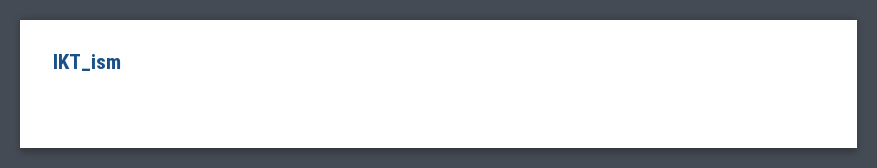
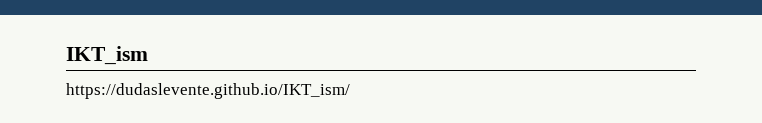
(121, 62) none -> [66,83,350,99] // https://dudaslevente.github.io/IKT_ism/

